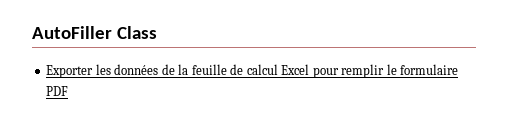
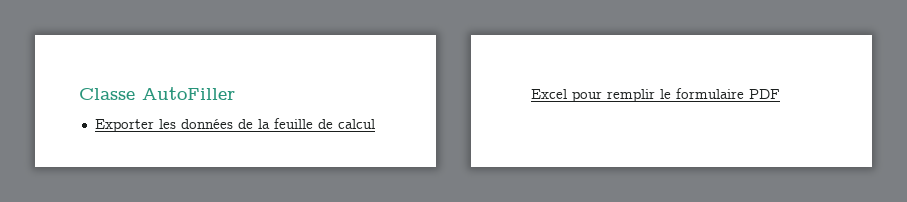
(32, 32) none -> [79,88,135,100] Classe
[116,26,157,39] Class -> (235, 93) none

